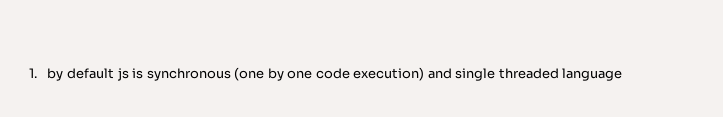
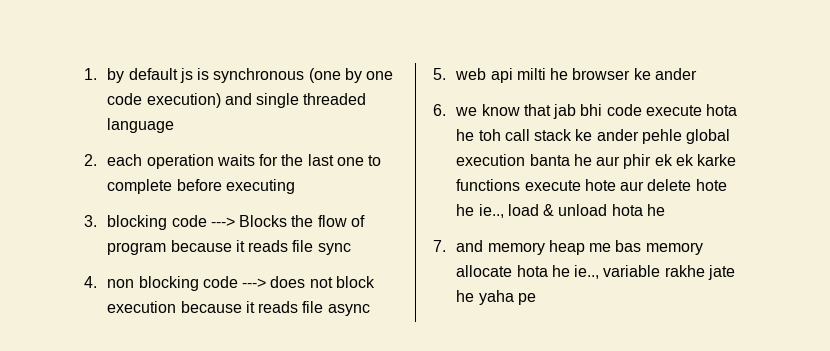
(623, 74) none -> [84,154,382,169] [107,179,295,194] [84,215,366,230] [107,240,351,255] [84,276,376,291] [107,301,370,316] [433,68,698,83] [433,104,738,119] [456,129,731,144] [456,154,737,169] [456,179,727,191] [456,204,666,218] [433,240,703,255] [456,265,736,280] [456,290,536,305] // 2. each operation waits for the last one to complete before executing // 3. blocking code ---> Blocks the flow of program because it reads file sync // 4. non blocking code ---> does not block execution because it reads file async // 5. web api milti he browser ke ander // 6. we know that jab bhi code execute hota he toh call stack ke ander pehle global execution banta he aur phir ek ek karke functions execute hote aur delete hote he ie.., load & unload hota he // 7. and memory heap me bas memory allocate hota he ie.., variable rakhe jate he yaha pe

